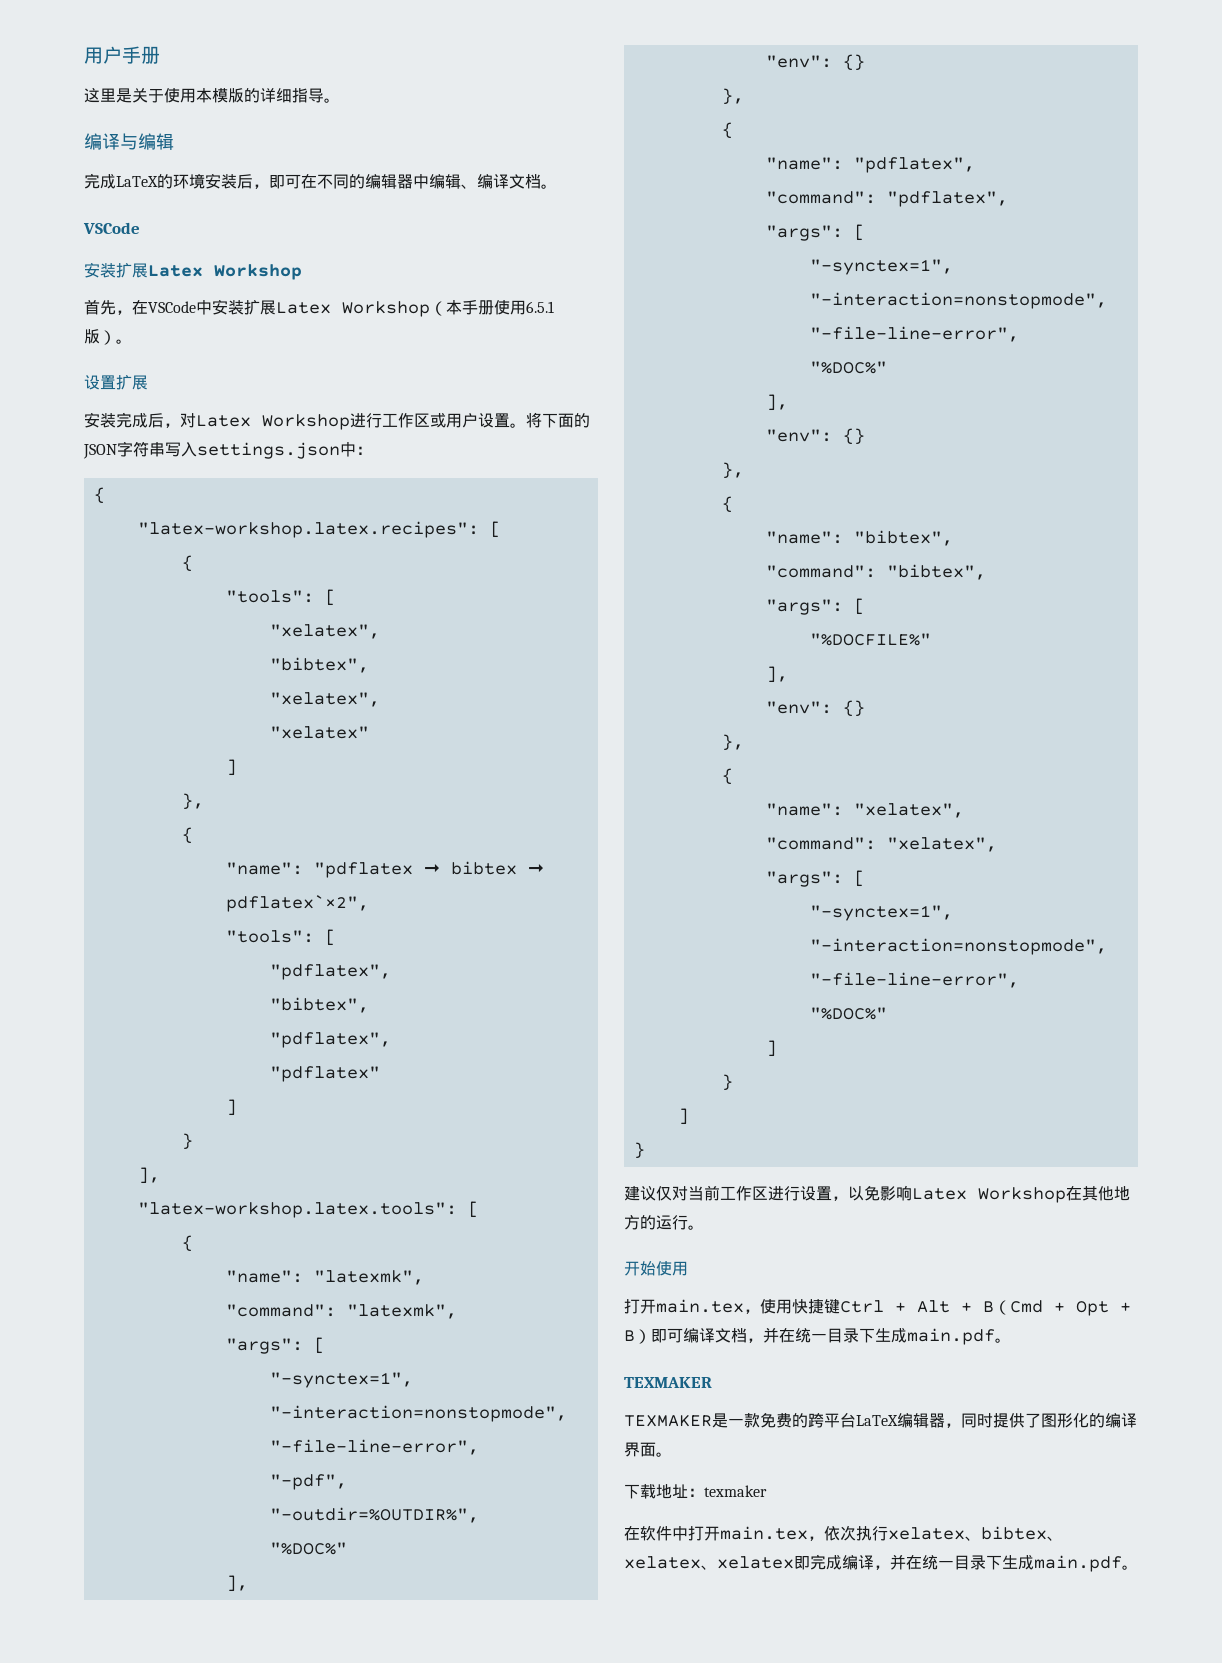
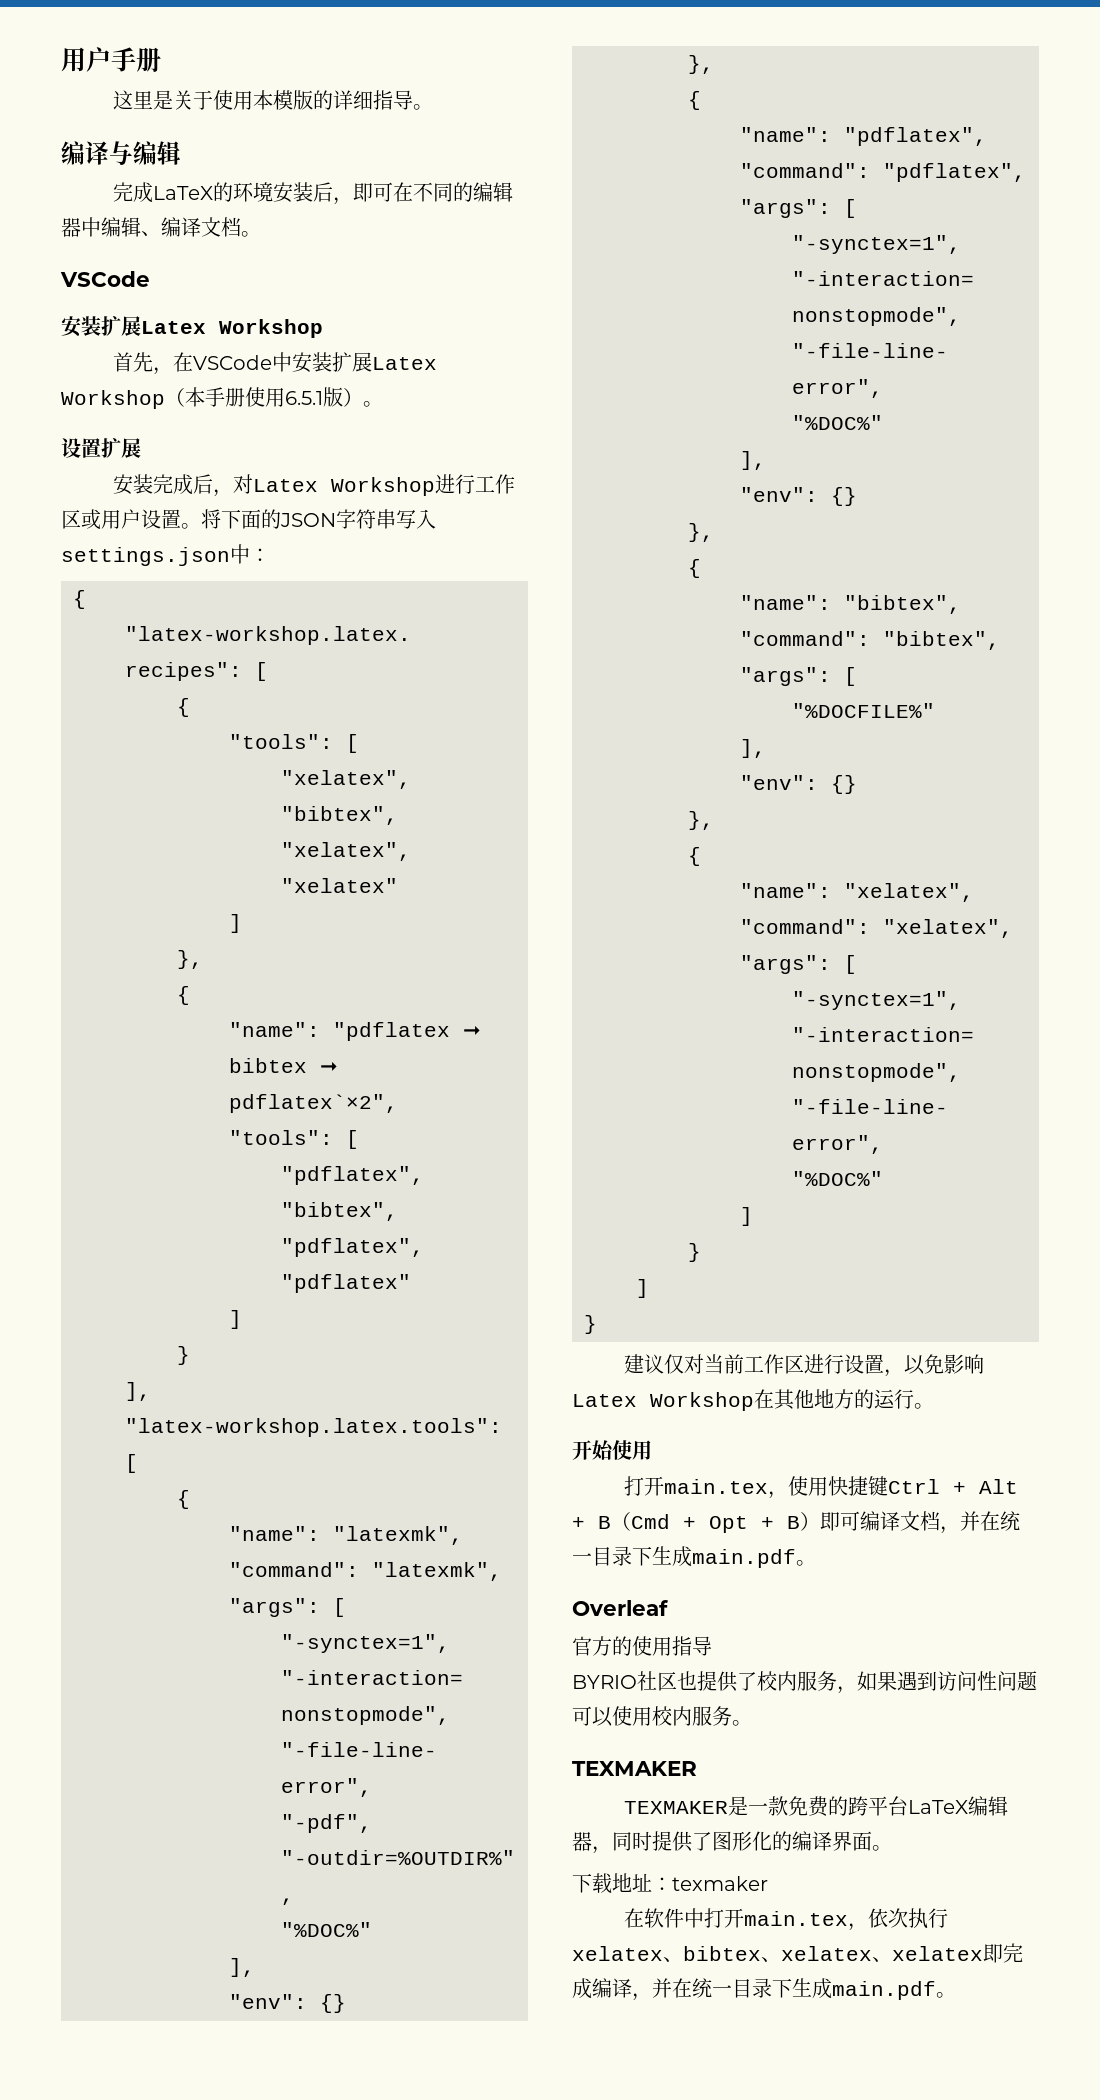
(1011, 1340) none -> [572,1600,668,1616] [572,1636,712,1656] [572,1671,1037,1694] [572,1706,752,1727] // Overleaf // 官方的使用指导 // BYRIO社区也提供了校内服务，如果遇到访问性问题可以使用校内服务。

